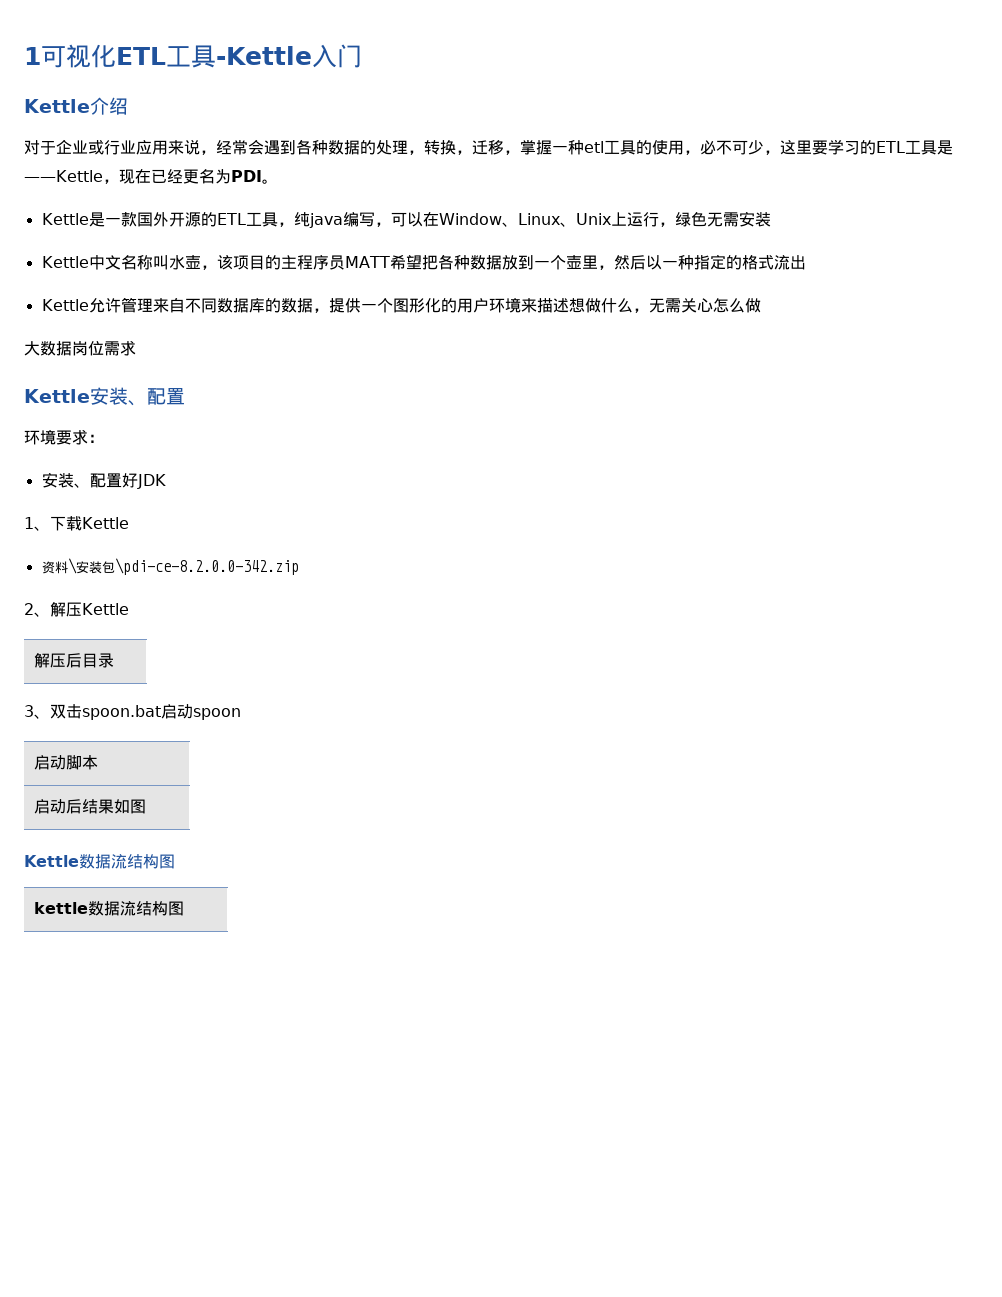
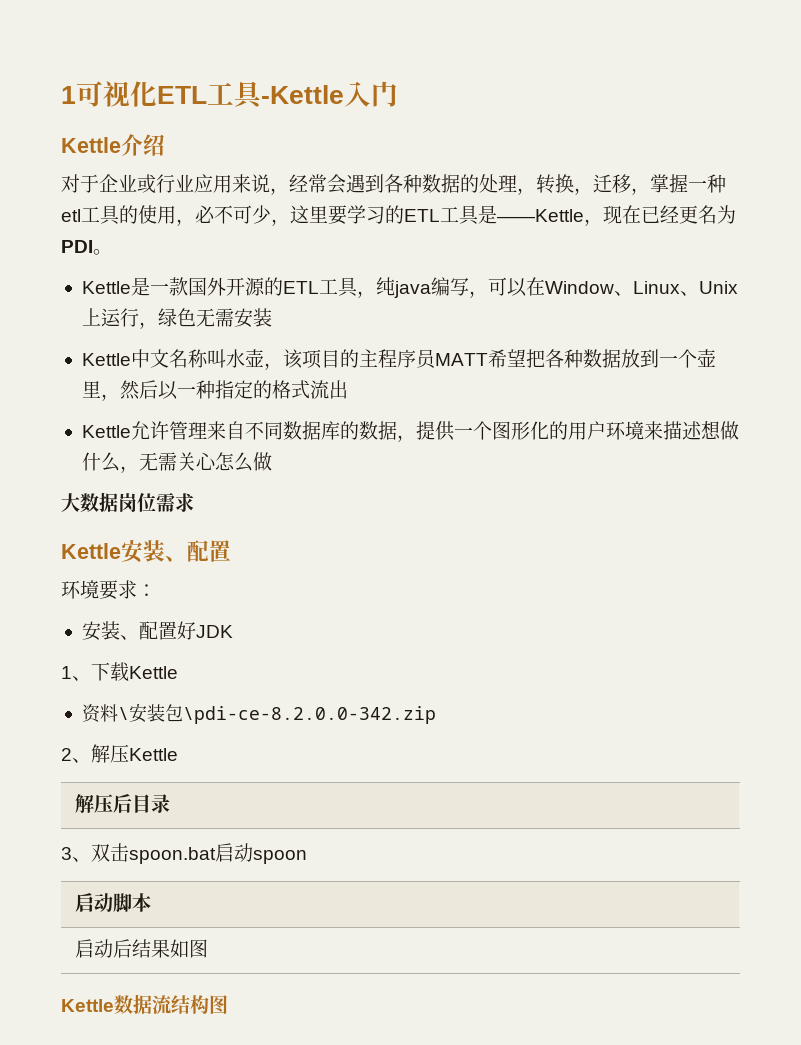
[33,901,184,916] // kettle数据流结构图 -> (228, 1004) none

